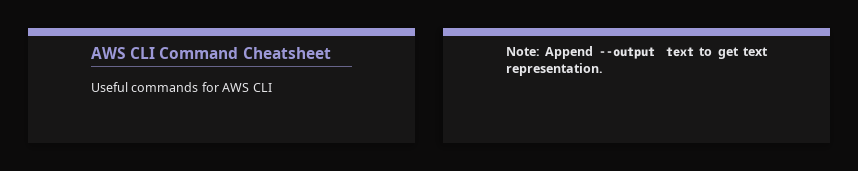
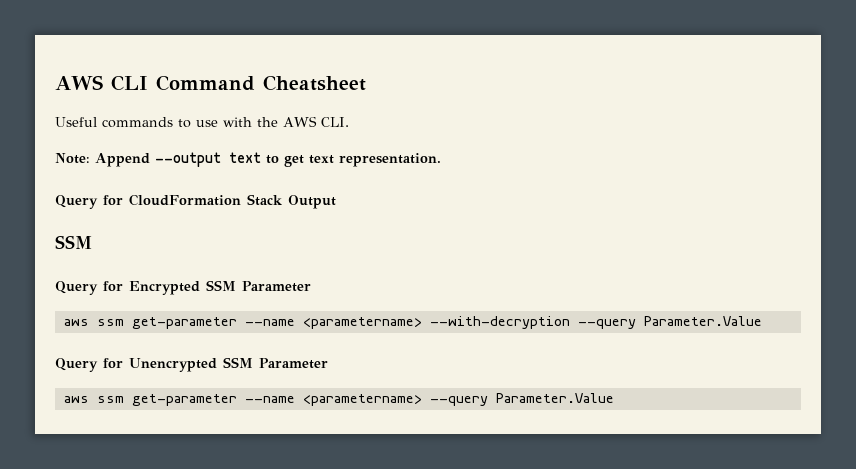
[201,82,272,92] for AWS CLI -> [178,116,349,128] to use with the AWS CLI.
(603, 69) none -> [55,194,336,209] [55,235,92,249] [55,280,311,295] [63,316,762,329] [55,357,328,372] [63,393,614,406] // Query for CloudFormation Stack Output // SSM // Query for Encrypted SSM Parameter // aws ssm get-parameter --name <parametername> --with-decryption --query Parameter.Value // Query for Unencrypted SSM Parameter // aws ssm get-parameter --name <parametername> --query Parameter.Value

